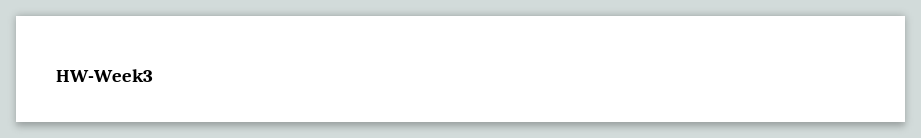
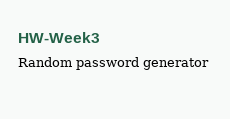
(153, 75) none -> [18,57,209,70] // Random password generator

